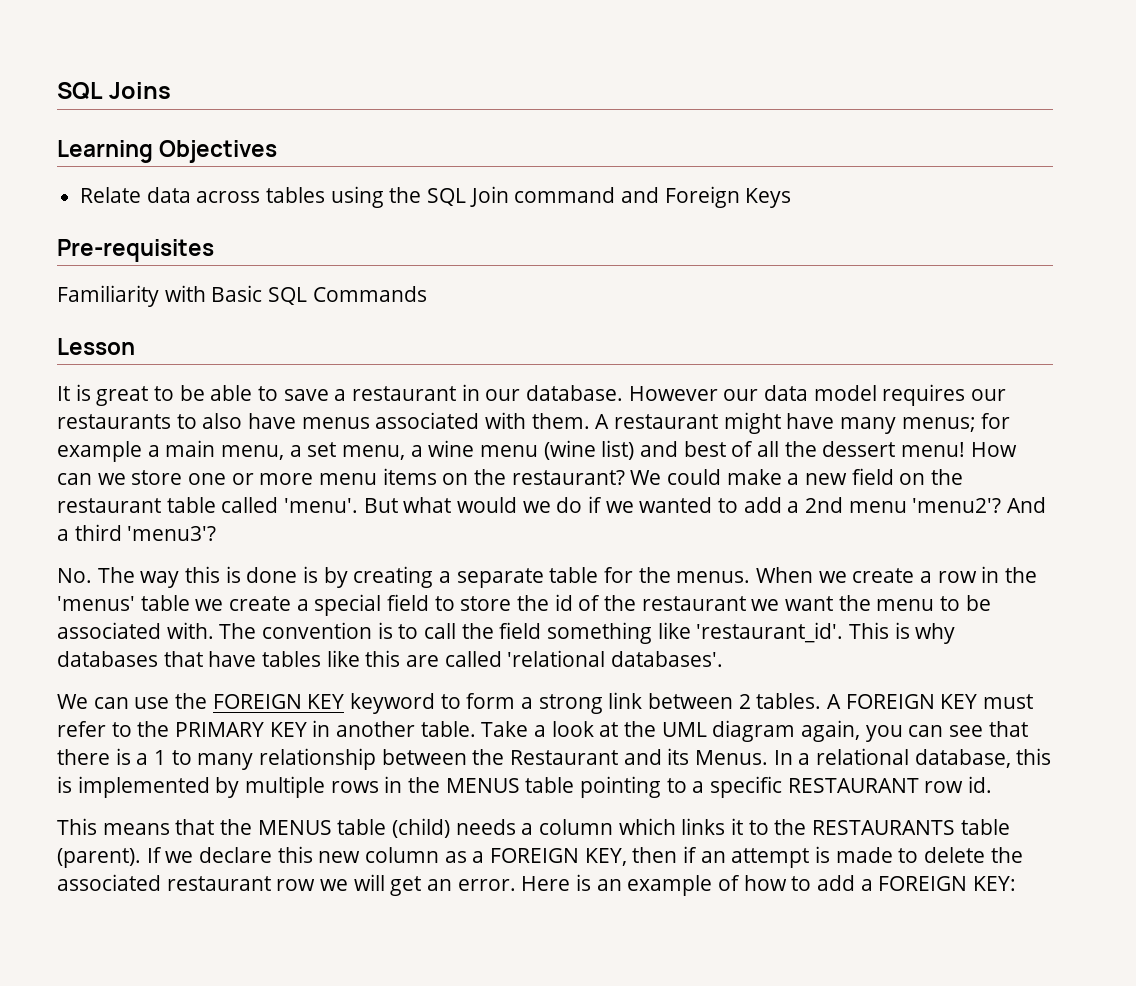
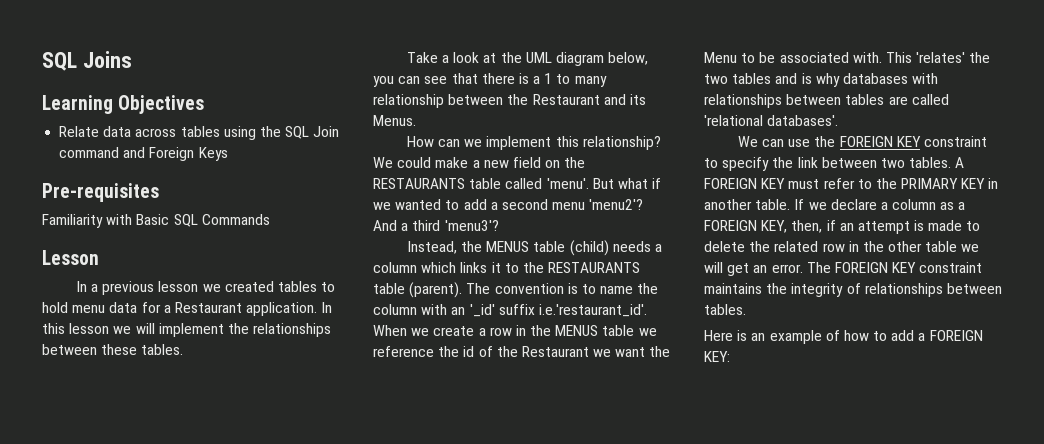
[57,384,1007,406] [57,412,1011,434] [57,440,1017,462] [57,468,964,485] [57,496,1047,513] [57,524,217,541] [57,566,1038,588] [57,594,991,616] [57,622,956,644] [57,650,724,667] [57,692,1034,714] [57,720,476,737] It is great to be able to save a restaurant in our database. However our data model requires our restaurants to also have menus associated with them. A restaurant might have many menus; for example a main menu, a set menu, a wine menu (wine list) and best of all the dessert menu! How can we store one or more menu items on the restaurant? We could make a new field on the restaurant table called 'menu'. But what would we do if we wanted to add a 2nd menu 'menu2'? And a third 'menu3'? // No. The way this is done is by creating a separate table for the menus. When we create a row in the 'menus' table we create a special field to store the id of the restaurant we want the menu to be associated with. The convention is to call the field something like 'restaurant_id'. This is why databases that have tables like this are called 'relational databases'. // We can use the FOREIGN KEY keyword to form a strong link between 2 tables. A FOREIGN KEY must refer to the PRIMARY KEY in another table. -> [75,281,336,295] [42,302,333,316] [42,323,332,337] [42,344,184,355] In a previous lesson we created tables to hold menu data for a Restaurant application. In this lesson we will implement the relationships between these tables. //
[801,720,861,742] again, -> [608,52,649,65] below,
[773,748,1052,768] [57,776,993,798] [57,818,215,835] In a relational database, this is implemented by multiple rows in the MENUS table pointing to a specific RESTAURANT row id. // This means that -> [406,136,661,150] [373,157,586,168] [373,178,662,189] [373,199,644,210] [373,220,499,231] [406,241,457,254] // How can we implement this relationship? We could make a new field on the RESTAURANTS table called 'menu'. But what if we wanted to add a second menu 'menu2'? And a third 'menu3'? // Instead,
(141, 858) none -> [466,283,659,294] [373,304,647,317] [373,325,657,336] [373,346,671,357] [704,52,991,63] [704,73,939,87] [704,94,949,108] [704,115,839,126] [737,136,987,147] [704,157,965,171] [704,178,999,189] [704,199,791,210] The convention is to name the column with an '_id' suffix i.e.'restaurant_id'. When we create a row in the MENUS table we reference the id of the Restaurant we want the Menu to be associated with. This 'relates' the two tables and is why databases with relationships between tables are called 'relational databases'. // We can use the FOREIGN KEY constraint to specify the link between two tables. A FOREIGN KEY must refer to the PRIMARY KEY in another table.
[277,846,361,863] this new -> [880,202,888,210] a
[632,847,678,863] then -> [791,220,823,233] then,
[57,874,316,891] associated restaurant row -> [774,241,958,252] related row in the other table
(516, 885) none -> [806,262,983,273] [704,283,1002,297] [704,304,746,315] The FOREIGN KEY constraint maintains the integrity of relationships between tables. //

